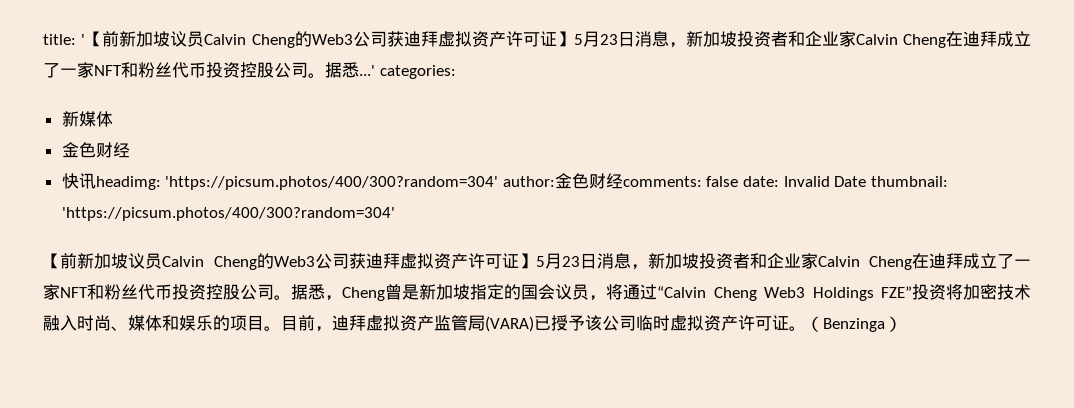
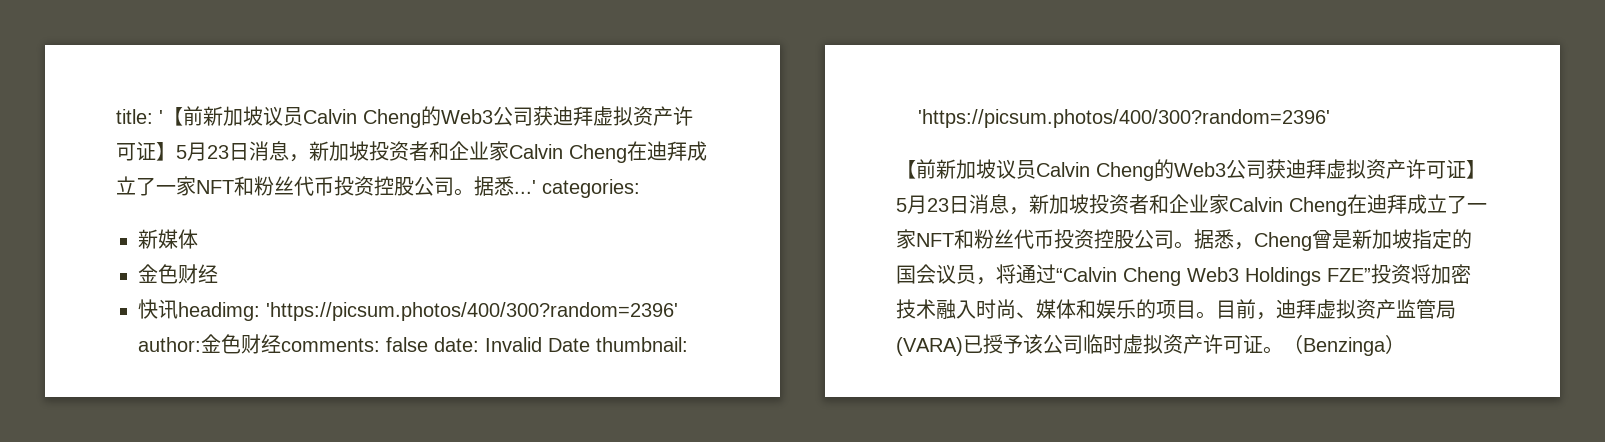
[165,176,499,190] 'https://picsum.photos/400/300?random=304' -> [266,302,678,321] 'https://picsum.photos/400/300?random=2396'
[61,207,395,221] 'https://picsum.photos/400/300?random=304' -> [918,109,1330,128] 'https://picsum.photos/400/300?random=2396'

